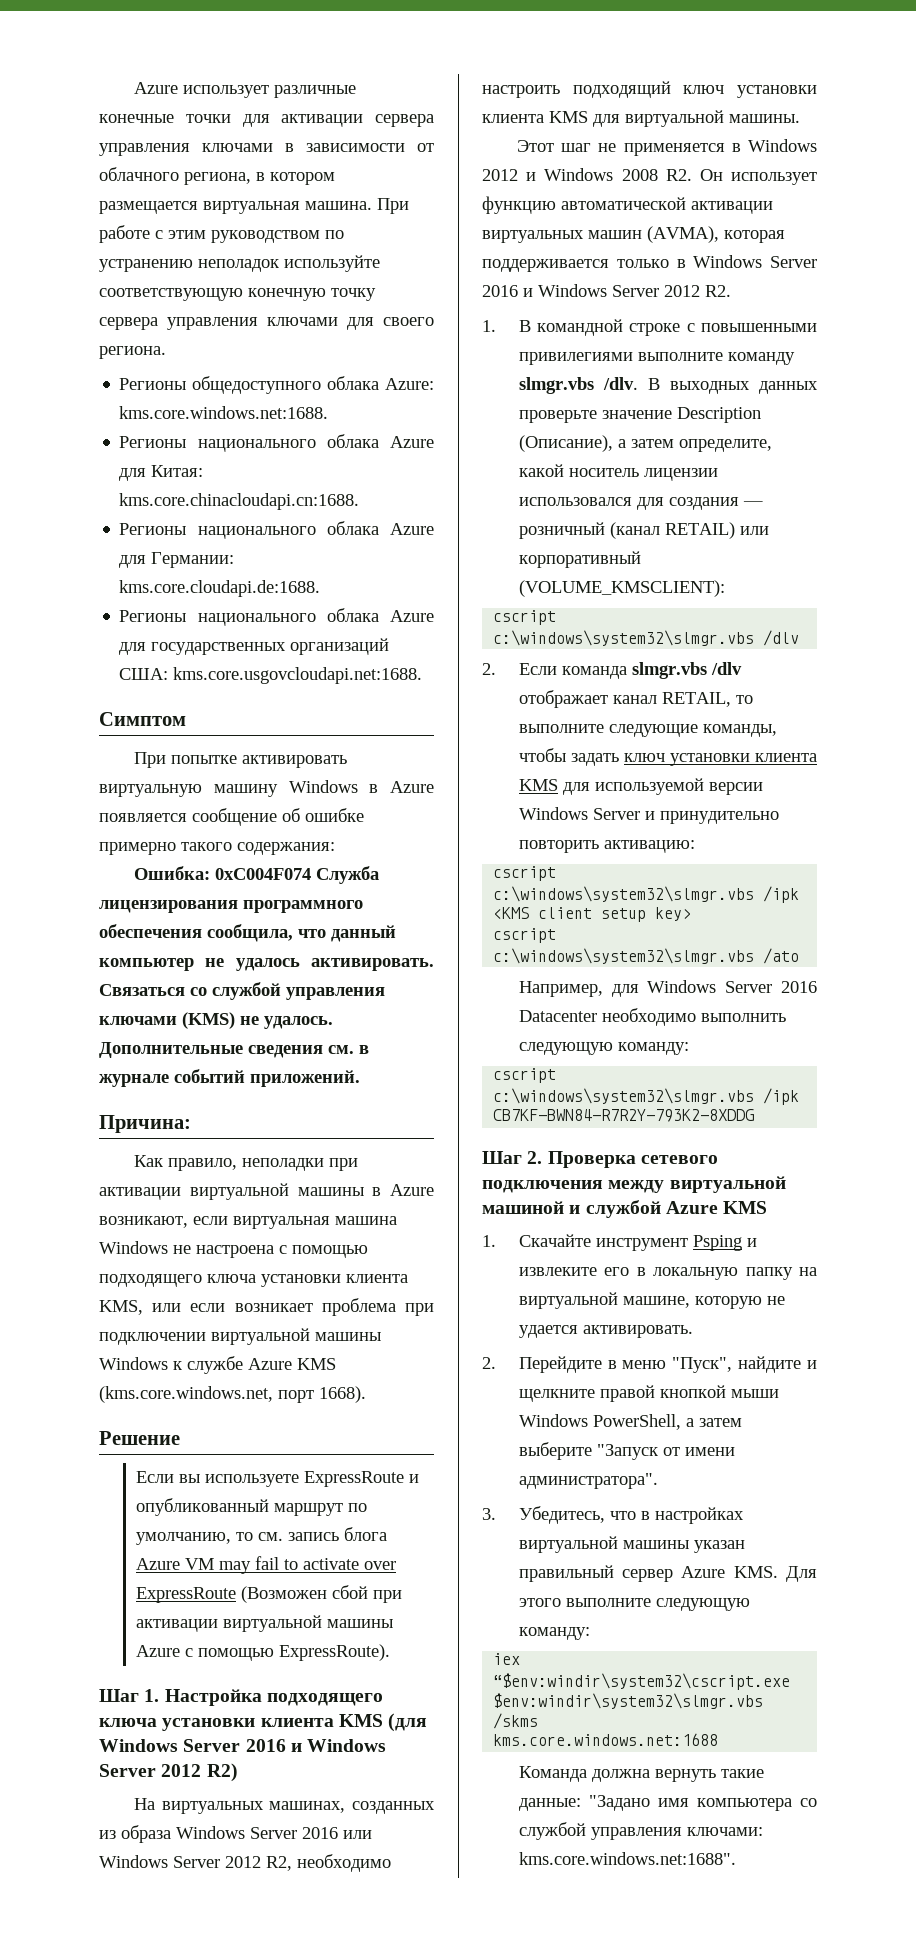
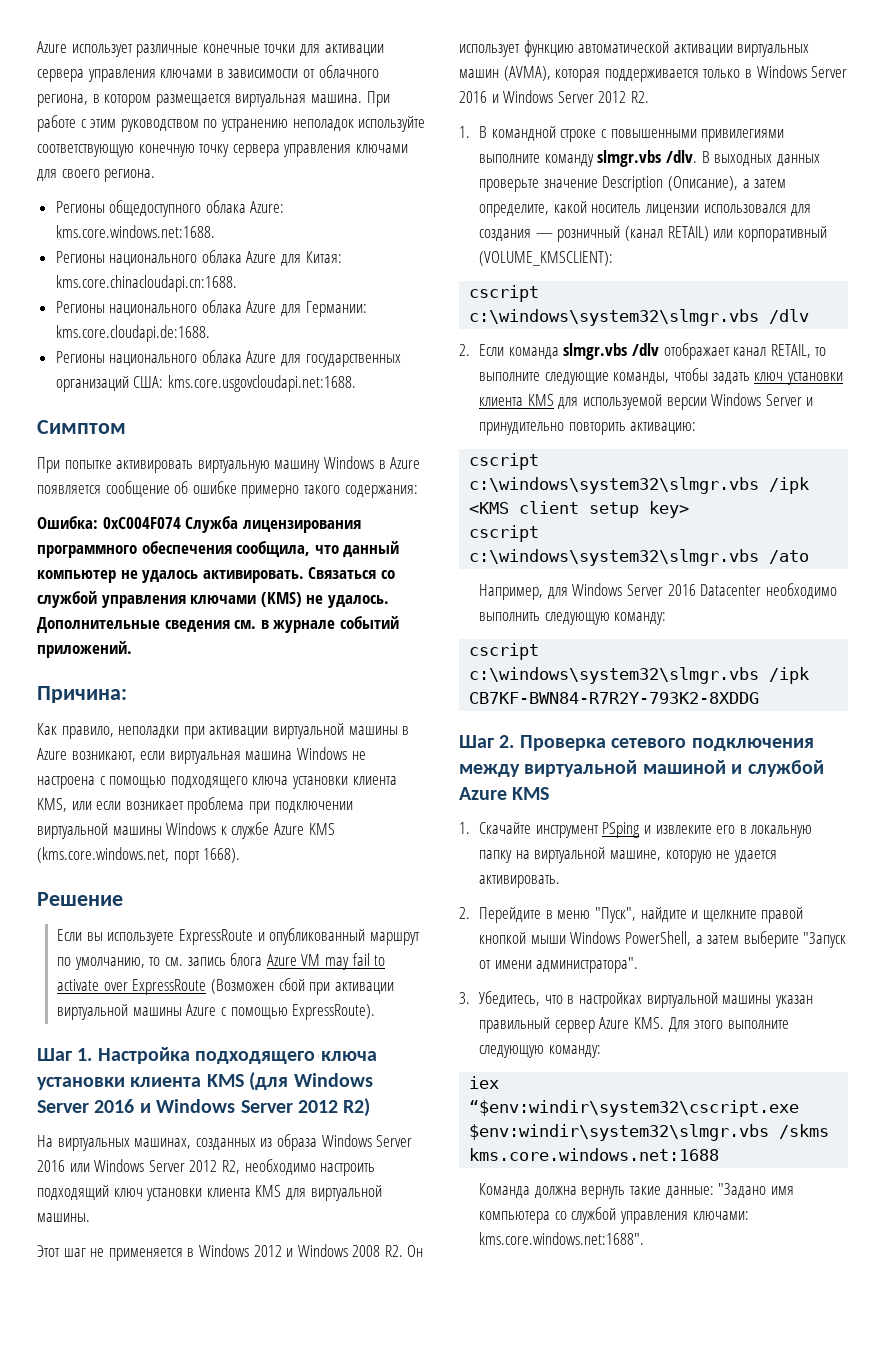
[692,1235,742,1251] Psping -> [602,822,641,838] PSping

